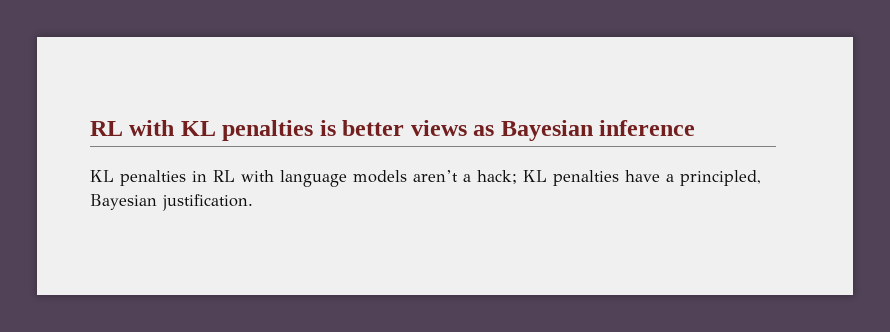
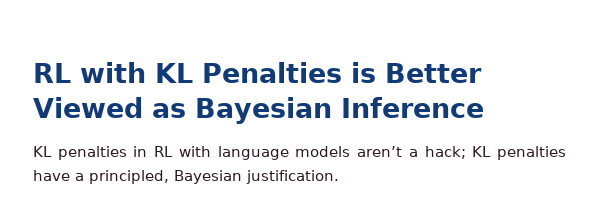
[222,120,467,141] penalties is better views -> [202,62,482,83] [33,97,143,118] Penalties is Better Viewed
[599,120,696,136] inference -> [340,97,484,118] Inference

